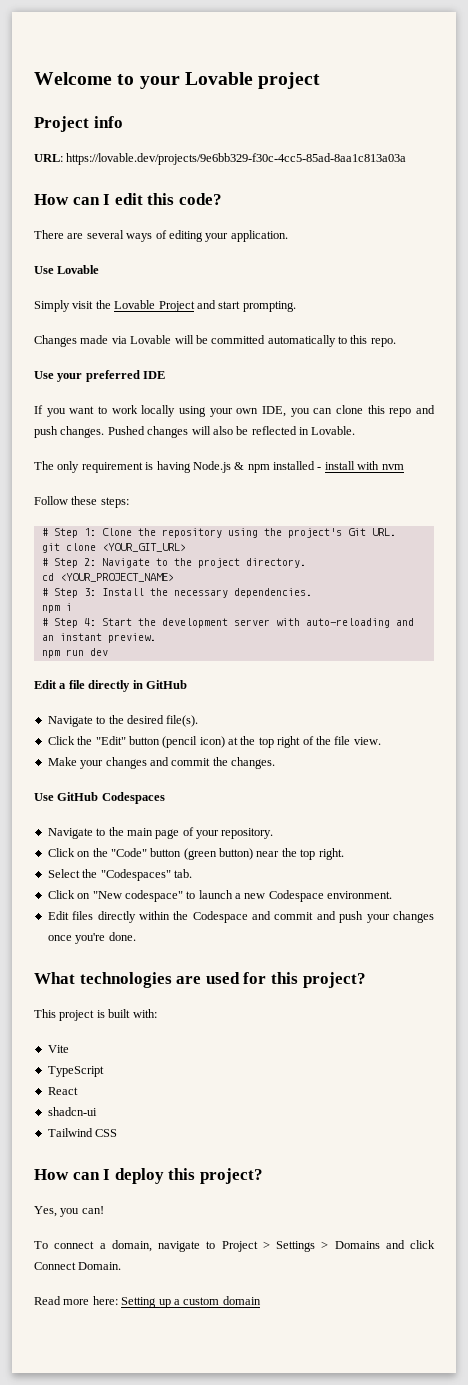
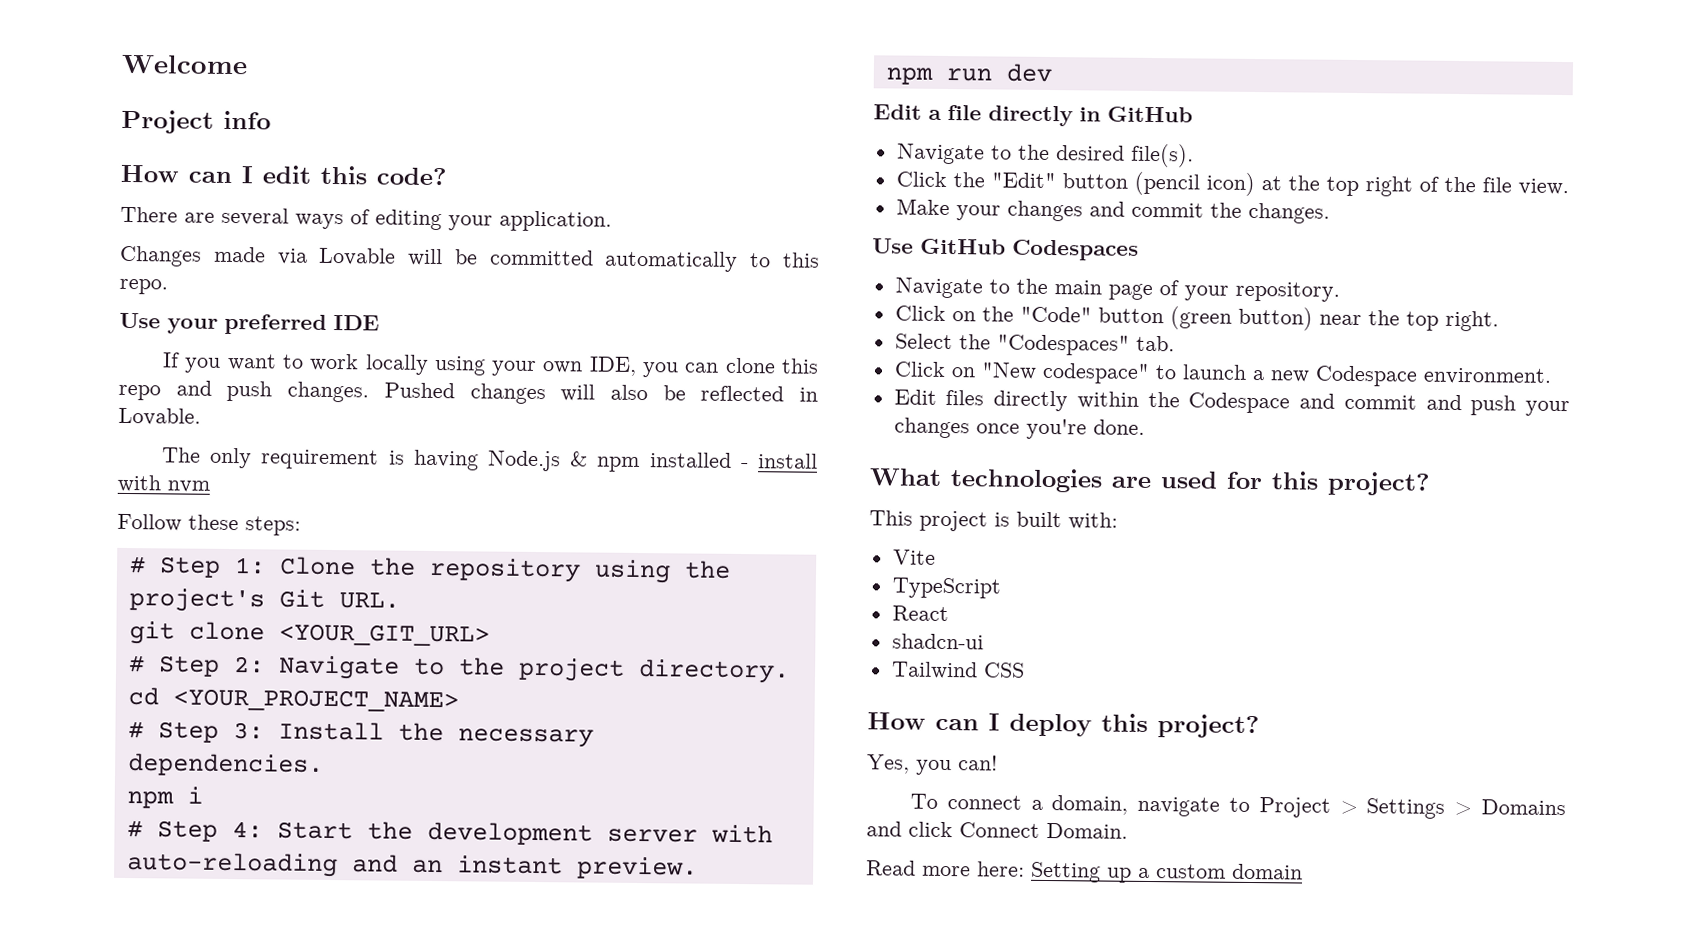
[117,72,321,89] to your Lovable project -> (248, 64) none
[34,153,407,165] // URL: https://lovable.dev/projects/9e6bb329-f30c-4cc5-85ad-8aa1c813a03a -> (271, 120) none
[34,265,100,274] [34,300,296,312] // Use Lovable // Simply visit the Lovable Project and start prompting. -> (612, 221) none

